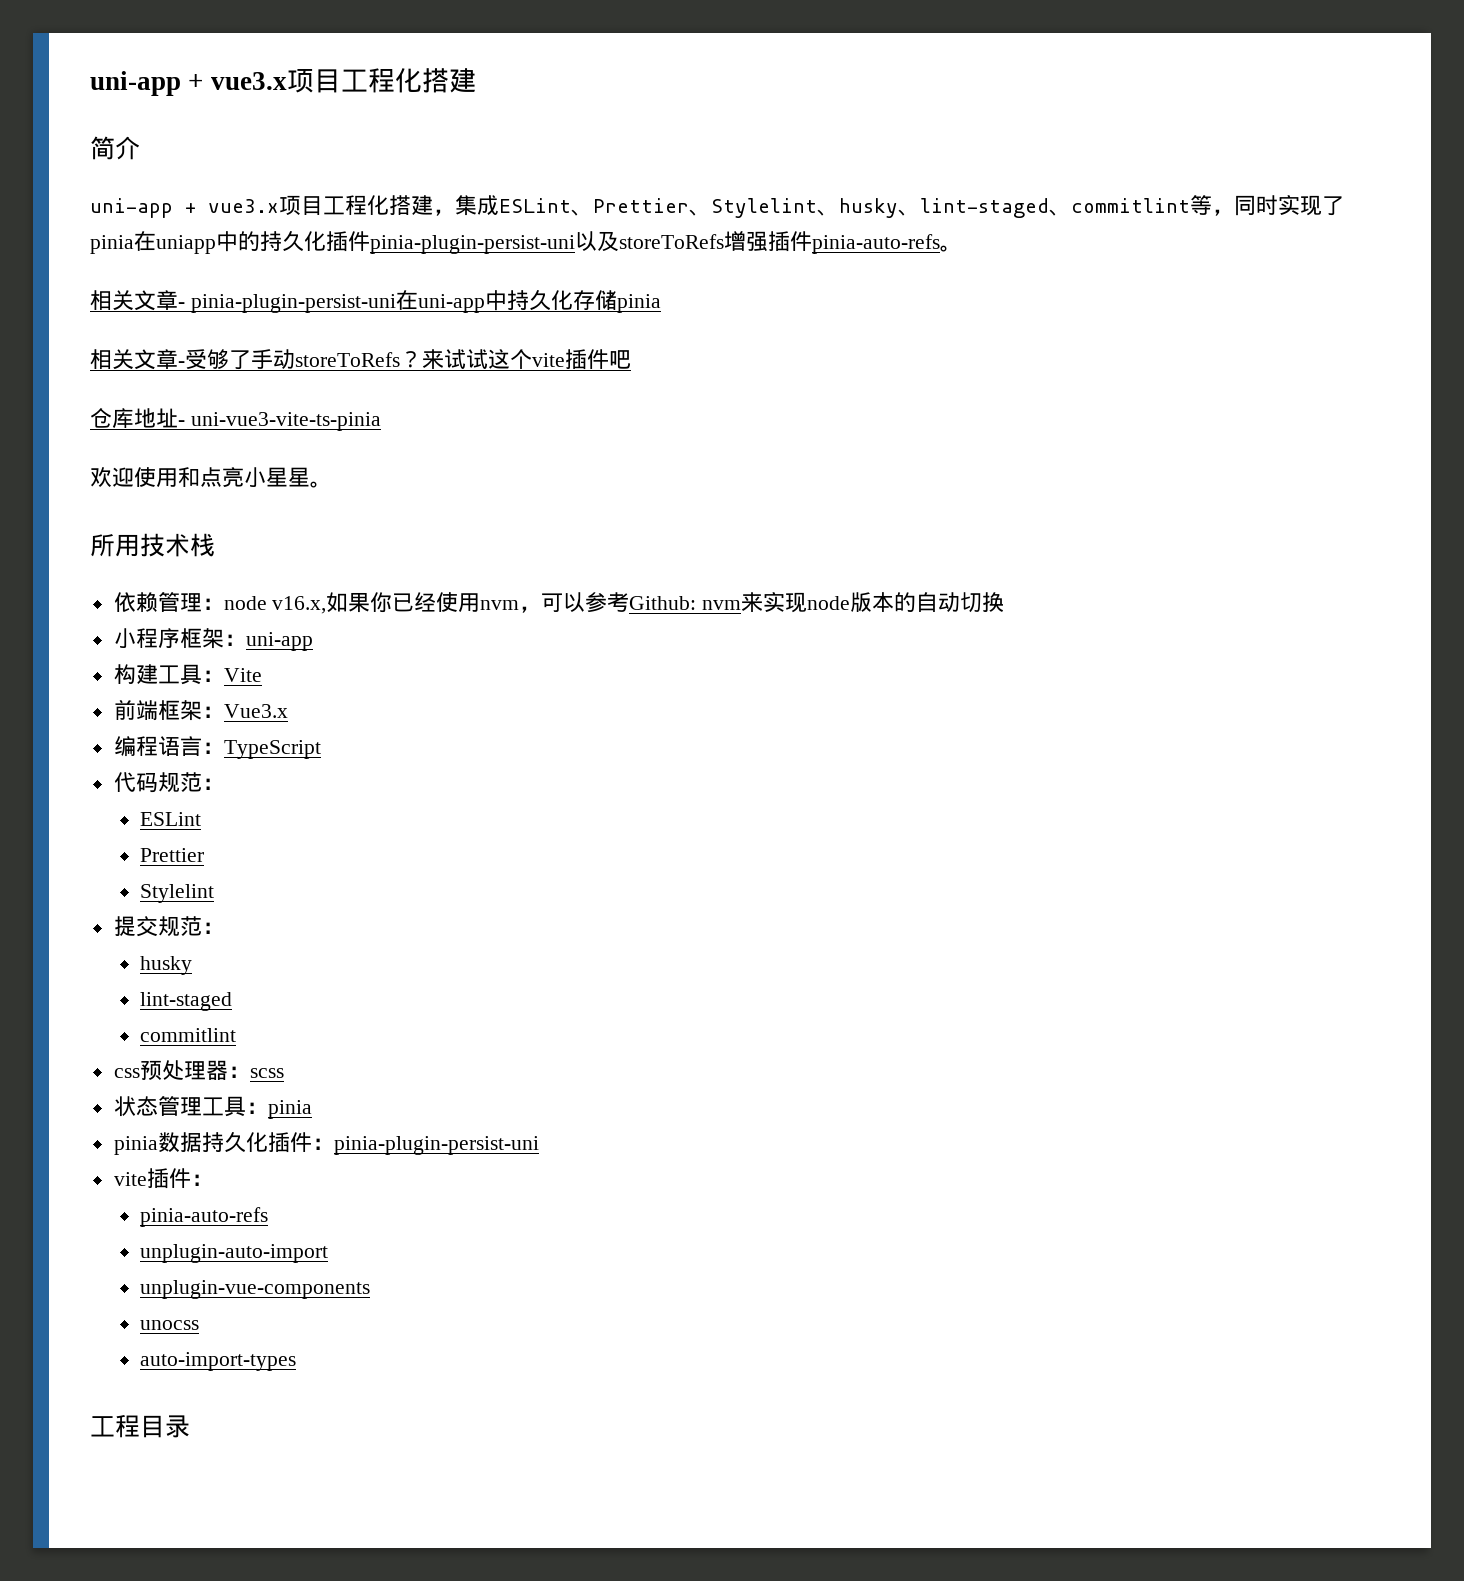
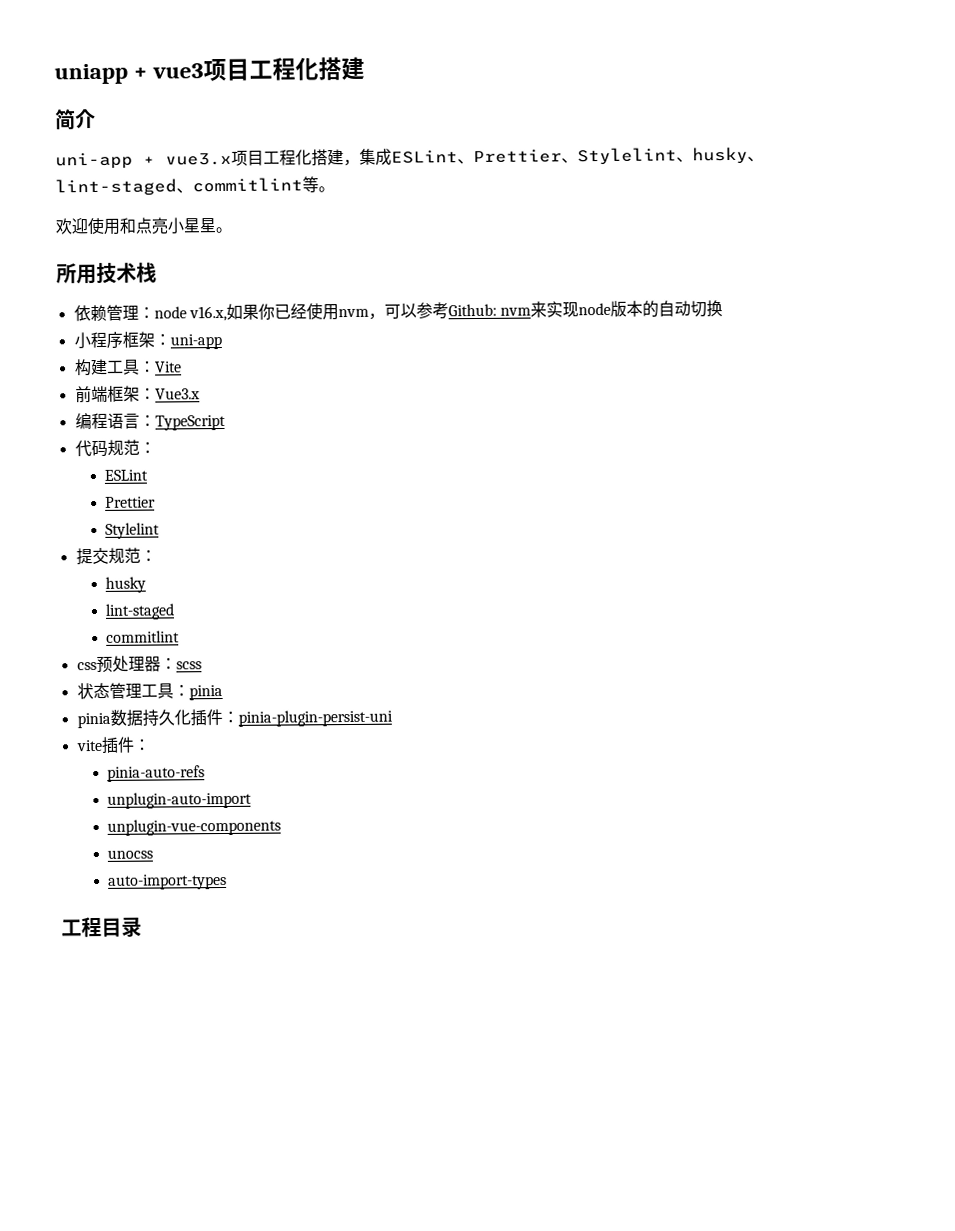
[90,71,287,96] uni-app + vue3.x -> [54,63,205,85] uniapp + vue3
[1212,195,1344,216] [90,231,962,254] [90,290,661,313] [90,349,631,370] [90,408,381,431] ，同时实现了pinia在uniapp中的持久化插件pinia-plugin-persist-uni以及storeToRefs增强插件pinia-auto-refs。 // 相关文章- pinia-plugin-persist-uni在uni-app中持久化存储pinia // 相关文章-受够了手动storeToRefs？来试试这个vite插件吧 // 仓库地址- uni-vue3-vite-ts-pinia -> [318,186,335,193] 。

